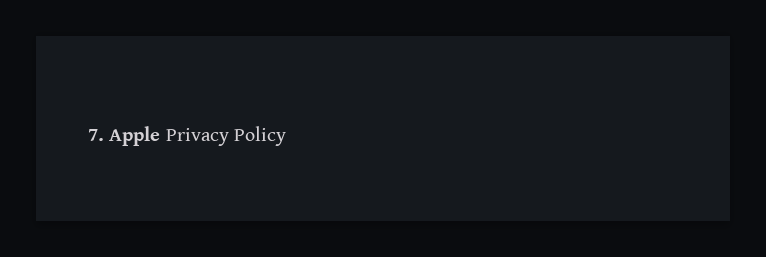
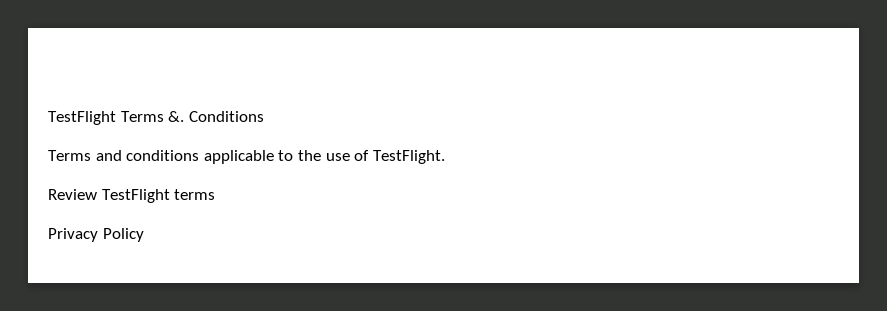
[88,126,161,146] 7. Apple -> [48,111,264,125] [48,150,445,164] [48,189,216,203] TestFlight Terms &. Conditions // Terms and conditions applicable to the use of TestFlight. // Review TestFlight terms //

